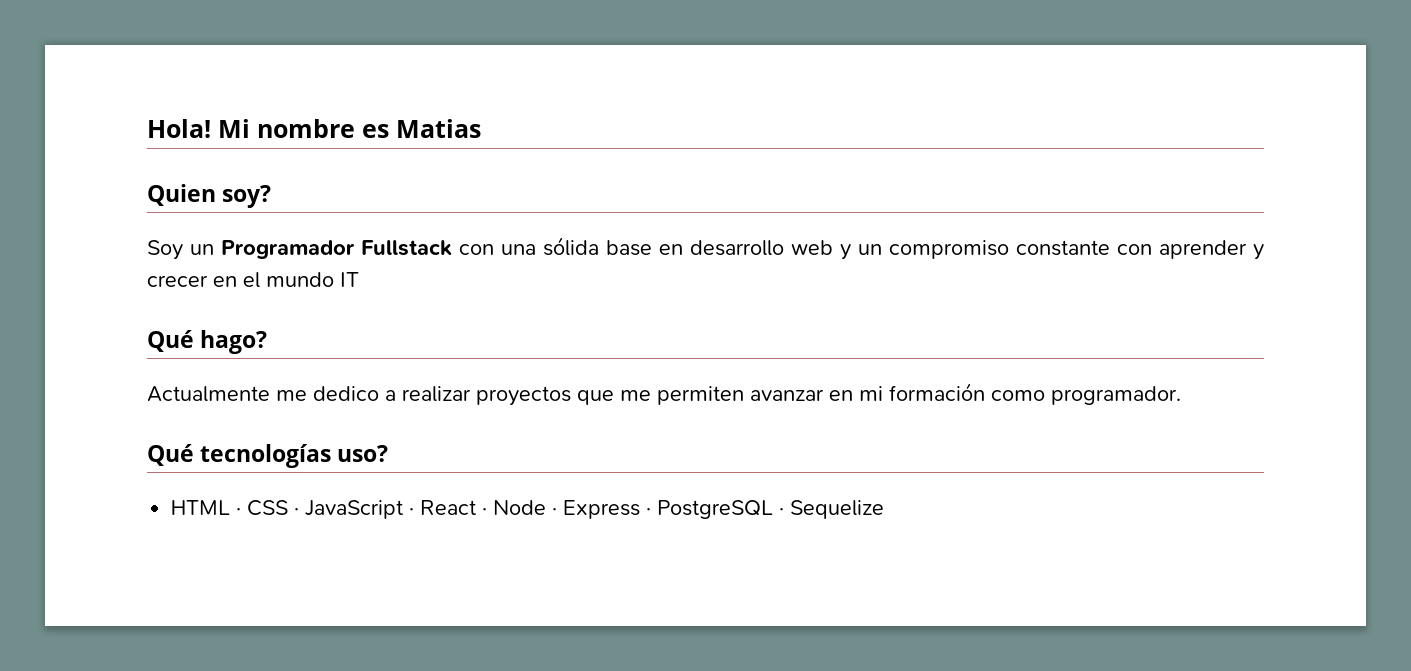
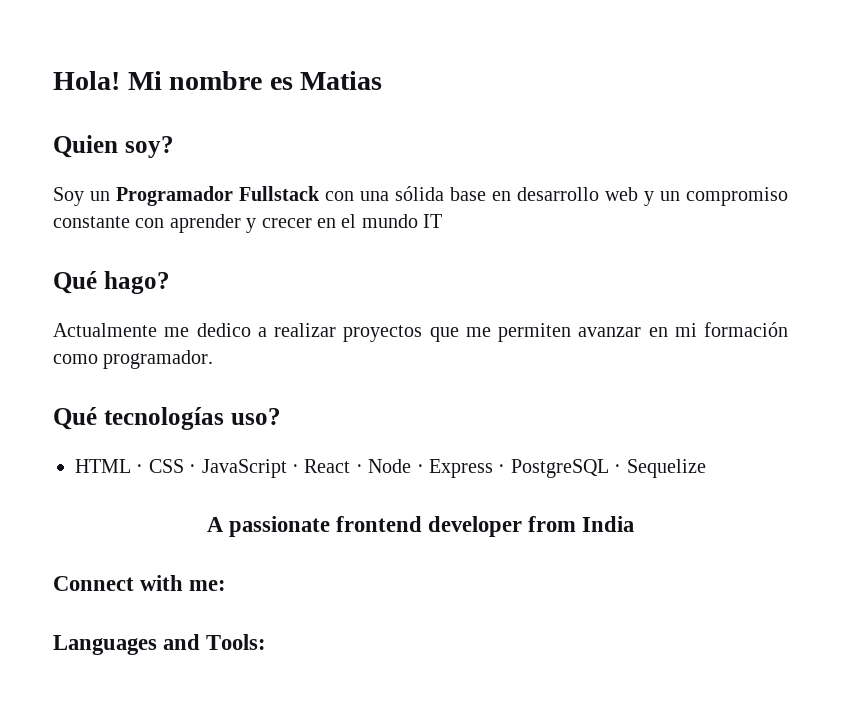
(885, 509) none -> [206,516,635,537] [53,575,227,591] [53,634,267,655] // A passionate frontend developer from India // Connect with me: // Languages and Tools:

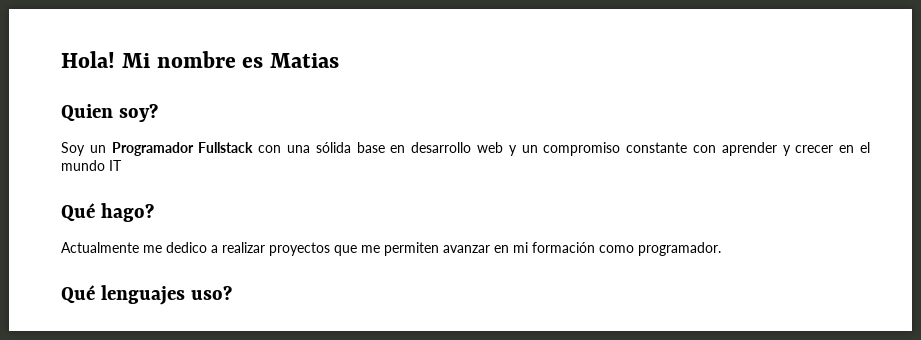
[103,407,224,430] tecnologías -> [100,285,185,305] lenguajes
[75,459,706,478] [206,516,635,537] [53,575,227,591] [53,634,267,655] // HTML · CSS · JavaScript · React · Node · Express · PostgreSQL · Sequelize // A passionate frontend developer from India // Connect with me: // Languages and Tools: -> (232, 292) none

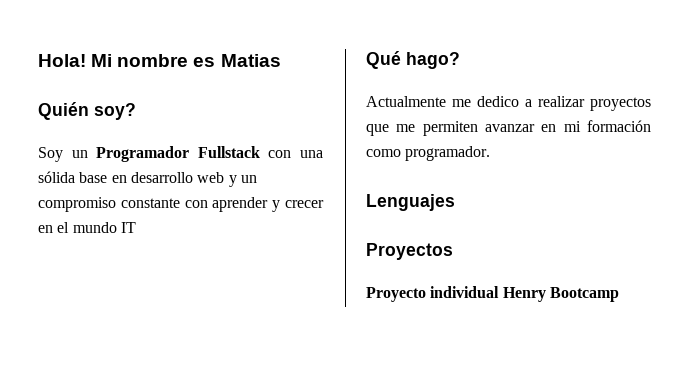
[61,104,113,122] Quien -> [38,102,89,120] Quién
[61,285,232,305] Qué lenguajes uso? -> [366,194,455,211] [366,243,453,260] [366,286,619,302] Lenguajes // Proyectos // Proyecto individual Henry Bootcamp

